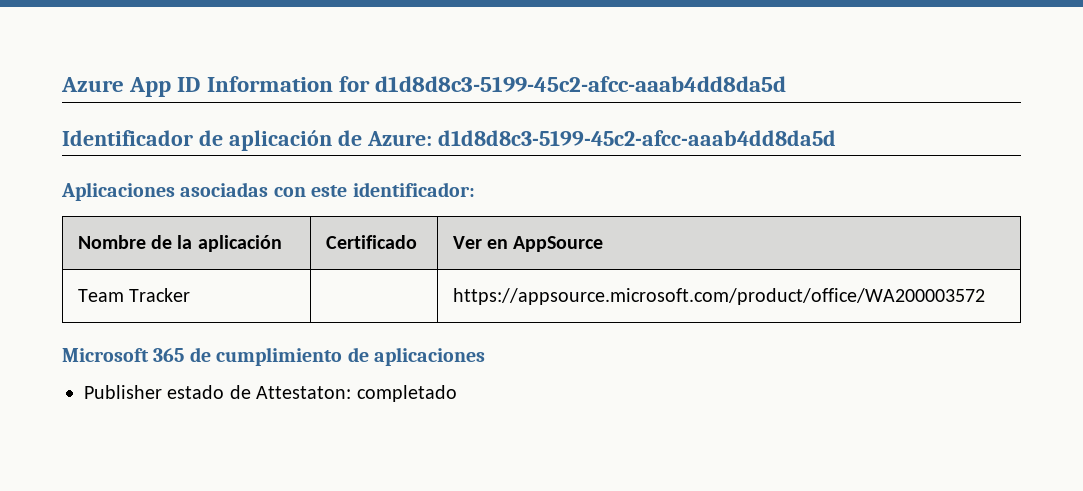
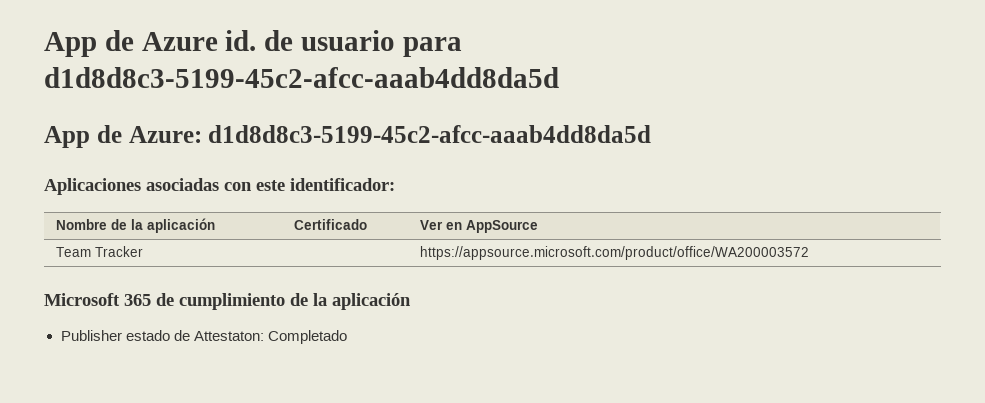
[61,76,787,97] [62,130,332,151] Azure App ID Information for d1d8d8c3-5199-45c2-afcc-aaab4dd8da5d // Identificador de aplicación -> [44,30,462,57] [44,67,559,88] [44,126,90,148] App de Azure id. de usuario para d1d8d8c3-5199-45c2-afcc-aaab4dd8da5d // App
[374,347,485,366] aplicaciones -> [313,293,411,310] la aplicación
[356,385,457,402] completado -> [267,330,347,344] Completado

